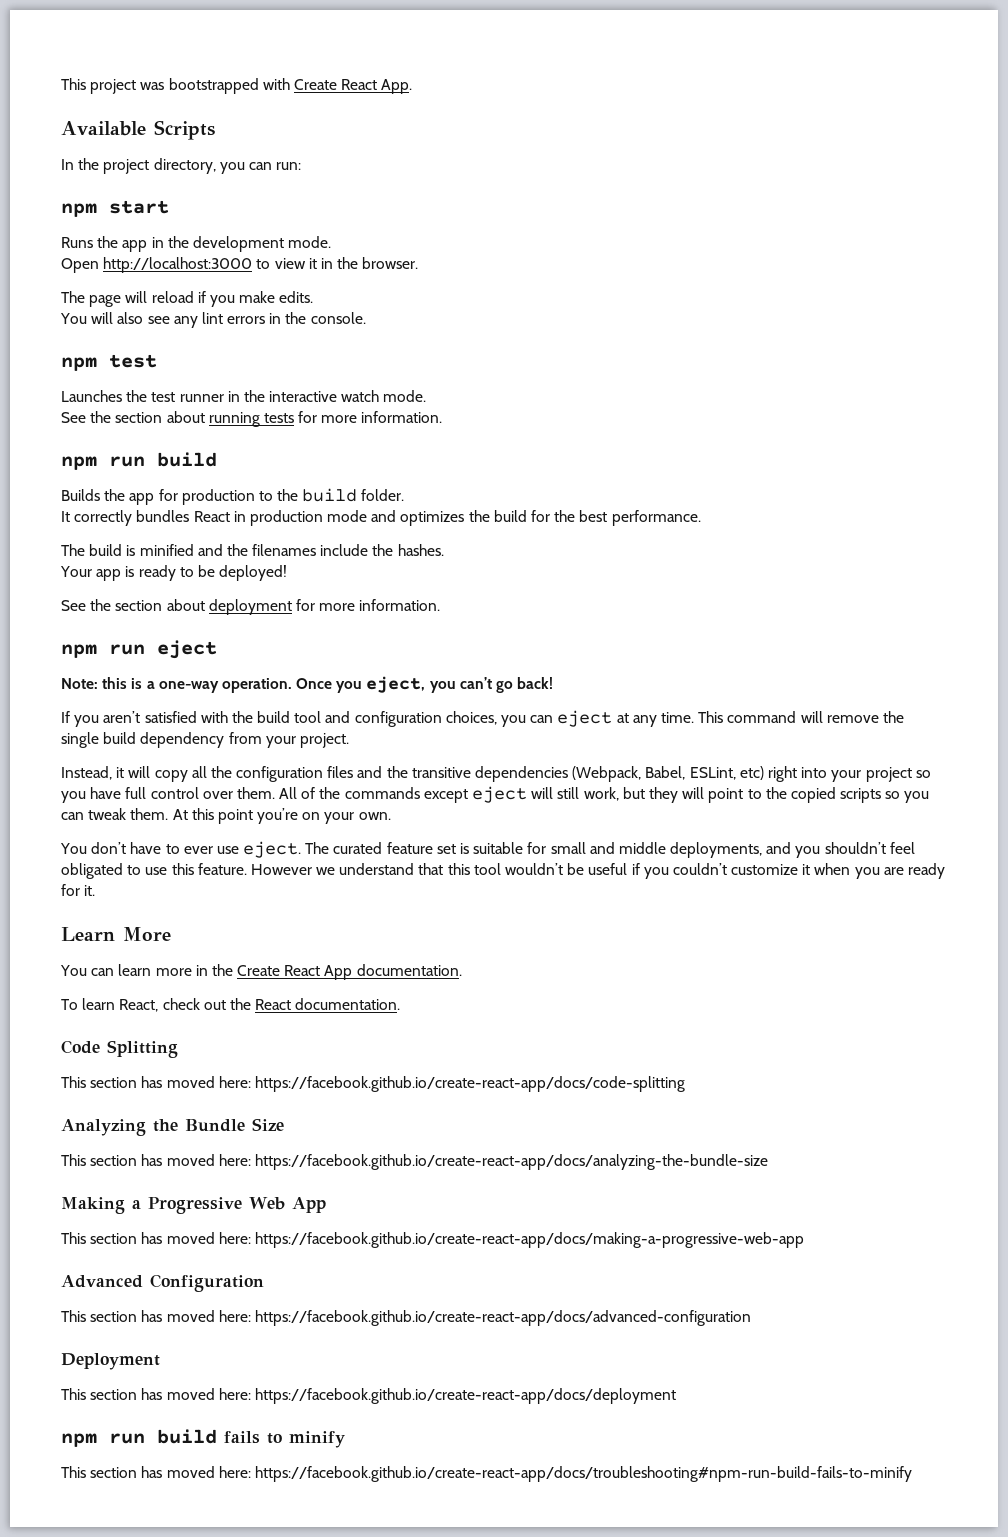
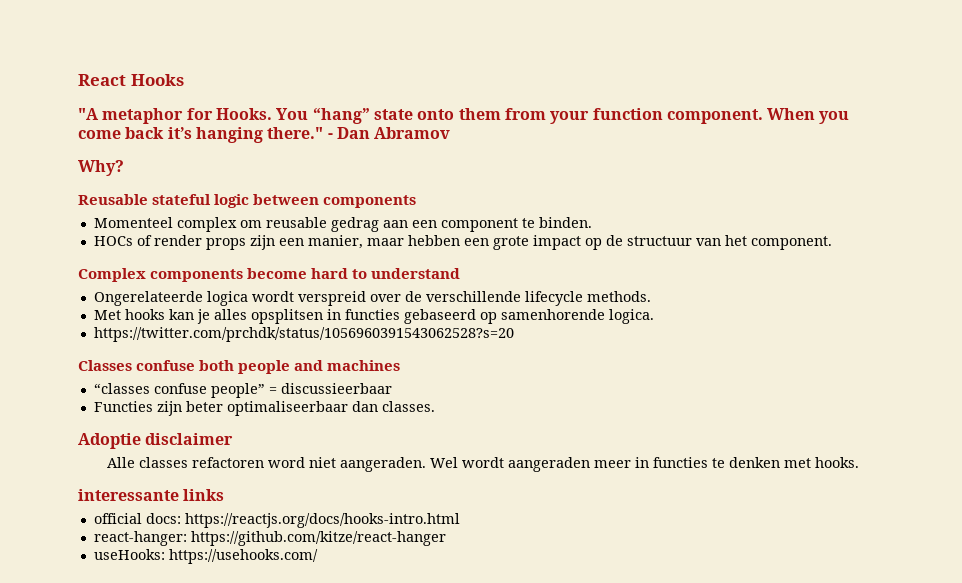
[61,78,413,94] [61,120,215,140] [61,158,302,174] [61,200,169,217] [61,236,332,252] [61,257,419,273] [61,291,314,307] [60,312,366,328] [61,354,157,371] [61,390,427,402] [61,411,443,427] [61,452,217,470] [61,488,405,505] [61,510,701,526] [61,544,444,556] [60,565,288,581] [61,599,441,615] [61,640,217,659] [61,676,554,693] [61,710,904,727] [61,732,349,748] [61,766,931,782] [61,786,930,803] [61,808,391,824] [60,841,915,858] [61,863,946,879] [61,884,96,896] [61,927,171,941] [60,964,462,980] [61,998,401,1012] [61,1040,178,1058] [61,1076,685,1092] [61,1118,284,1136] [61,1154,768,1170] [61,1197,326,1214] [61,1232,804,1248] [61,1274,264,1292] [61,1310,751,1326] [61,1353,160,1370] [61,1388,676,1404] [61,1429,345,1448] [61,1466,912,1482] This project was bootstrapped with Create React App. // Available Scripts // In the project directory, you can run: // npm start // Runs the app in the development mode. // Open http://localhost:3000 to view it in the browser. // The page will reload if you make edits. // You will also see any lint errors in the console. // npm test // Launches the test runner in the interactive watch mode. // See the section about running tests for more information. // npm run build // Builds the app for production to the build folder. // It correctly bundles React in production mode and optimizes the build for the best performance. // The build is minified and the filenames include the hashes. // Your app is ready to be deployed! // See the section about deployment for more information. // npm run eject // Note: this is a one-way operation. Once you eject, you can’t go back! // If you aren’t satisfied with the build tool and configuration choices, you can eject at any time. This command will remove the single build dependency from your project. // Instead, it will copy all the configuration files and the transitive dependencies (Webpack, Babel, ESLint, etc) right into your project so you have full control over them. All of the commands except eject will still work, but they will point to the copied scripts so you can tweak them. At this point you’re on your own. // You don’t have to ever use eject. The curated feature set is suitable for small and middle deployments, and you shouldn’t feel obligated to use this feature. However we understand that this tool wouldn’t be useful if you couldn’t customize it when you are ready for it. // Learn More // You can learn more in the Create React App documentation. // To learn React, check out the React documentation. // Code Splitting // This section has moved here: https://facebook.github.io/create-react-app/docs/code-splitting // Analyzing the Bundle Size // This section has moved here: https://facebook.github.io/create-react-app/docs/analyzing-the-bundle-size // Making a Progressive Web App // This section has moved here: https://facebook.github.io/create-react-app/docs/making-a-progressive-web-app // Advanced Configuration // This section has moved here: https://facebook.github.io/create-react-app/docs/advanced-configuration // Deployment // This section has moved here: https://facebook.github.io/create-react-app/docs/deployment // npm run build fails to minify // This section has moved here: https://facebook.github.io/create-react-app/docs/troubleshooting#npm-run-build-fails-to-minify -> [78,74,184,86] [78,107,850,124] [78,127,451,143] [78,160,124,176] [78,194,417,208] [93,217,592,232] [93,235,832,250] [78,268,461,282] [93,291,651,306] [93,309,654,324] [93,327,514,342] [78,360,401,374] [93,383,392,398] [93,401,435,416] [78,433,234,449] [107,457,860,472] [78,489,225,501] [93,513,460,528] [93,531,446,546] [93,549,318,564] React Hooks // "A metaphor for Hooks. You “hang” state onto them from your function component. When you come back it’s hanging there." - Dan Abramov // Why? // Reusable stateful logic between components // Momenteel complex om reusable gedrag aan een component te binden. // HOCs of render props zijn een manier, maar hebben een grote impact op de structuur van het component. // Complex components become hard to understand // Ongerelateerde logica wordt verspreid over de verschillende lifecycle methods. // Met hooks kan je alles opsplitsen in functies gebaseerd op samenhorende logica. // https://twitter.com/prchdk/status/1056960391543062528?s=20 // Classes confuse both people and machines // “classes confuse people” = discussieerbaar // Functies zijn beter optimaliseerbaar dan classes. // Adoptie disclaimer // Alle classes refactoren word niet aangeraden. Wel wordt aangeraden meer in functies te denken met hooks. // interessante links // official docs: https://reactjs.org/docs/hooks-intro.html // react-hanger: https://github.com/kitze/react-hanger // useHooks: https://usehooks.com/

